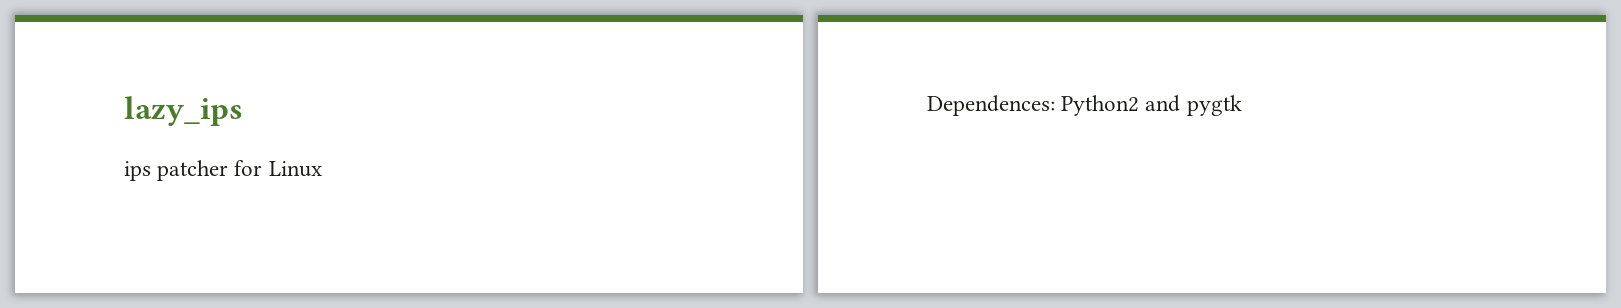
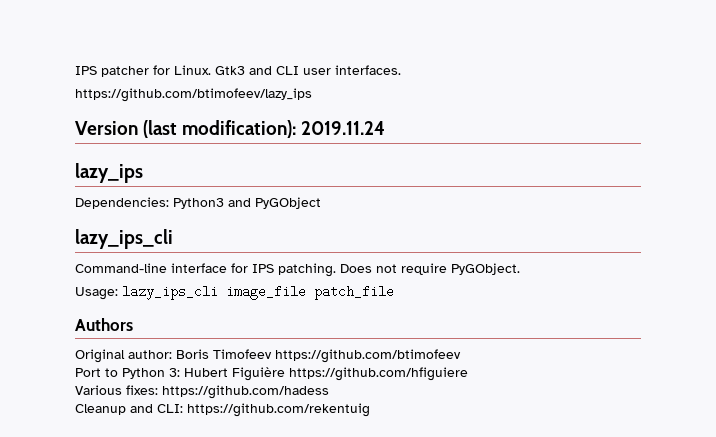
[124,96,243,126] [124,160,322,181] [927,95,1242,116] lazy_ips // ips patcher for Linux // Dependences: Python2 and pygtk -> [75,65,401,77] [75,88,312,102] [75,120,386,138] [75,163,143,183] [75,197,321,209] [75,229,173,249] [75,263,520,277] [75,285,394,300] [75,318,133,331] [75,349,461,363] [75,367,468,381] [75,385,329,399] [75,403,370,417] IPS patcher for Linux. Gtk3 and CLI user interfaces. // https://github.com/btimofeev/lazy_ips // Version (last modification): 2019.11.24 // lazy_ips // Dependencies: Python3 and PyGObject // lazy_ips_cli // Command-line interface for IPS patching. Does not require PyGObject. // Usage: lazy_ips_cli image_file patch_file // Authors // Original author: Boris Timofeev https://github.com/btimofeev // Port to Python 3: Hubert Figuière https://github.com/hfiguiere // Various fixes: https://github.com/hadess // Cleanup and CLI: https://github.com/rekentuig

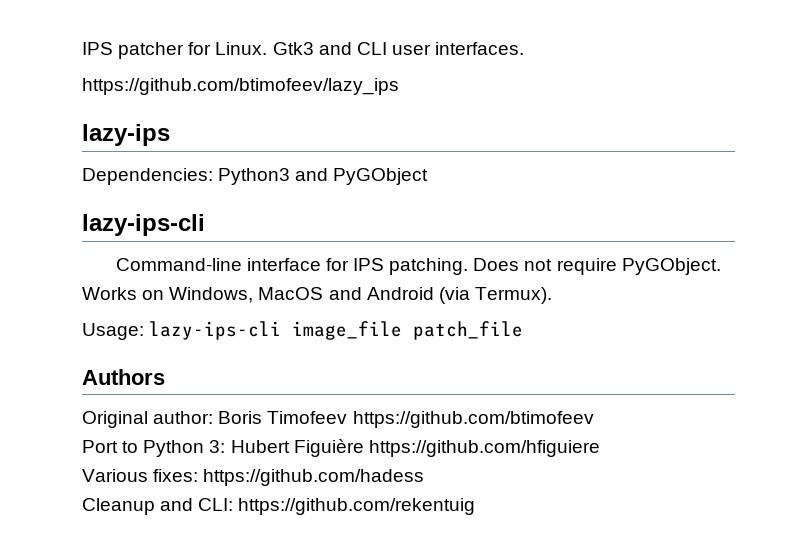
[75,120,386,138] [75,163,143,183] Version (last modification): 2019.11.24 // lazy_ips -> [82,124,170,146] lazy-ips
[75,229,173,249] lazy_ips_cli -> [82,214,205,236] lazy-ips-cli
(520, 269) none -> [82,287,552,304] Works on Windows, MacOS and Android (via Termux).
[122,285,218,300] lazy_ips_cli -> [149,321,282,340] lazy-ips-cli

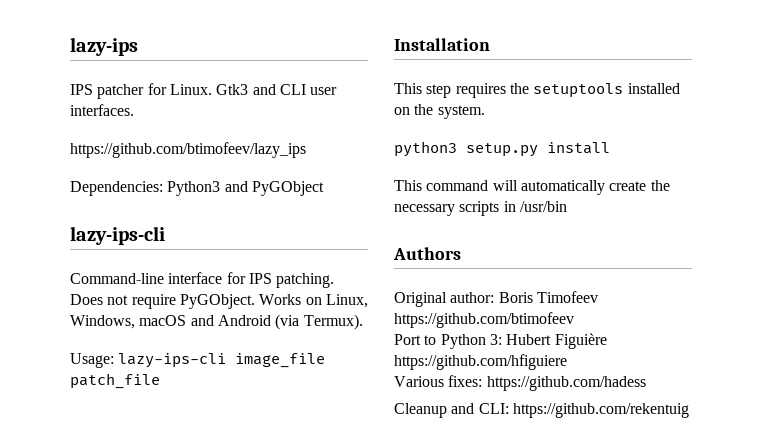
(82, 48) none -> [70,37,138,56] lazy-ips //
[82,124,170,146] // lazy-ips -> (306, 150) none
[169,287,324,303] Windows, MacOS -> [325,294,368,308] [70,315,187,329] Linux, Windows, macOS
(524, 330) none -> [394,38,490,51] [394,83,680,98] [394,104,485,119] [394,141,610,157] [394,180,670,195] [394,201,567,216] // Installation // This step requires the setuptools installed on the system. // python3 setup.py install // This command will automatically create the necessary scripts in /usr/bin

